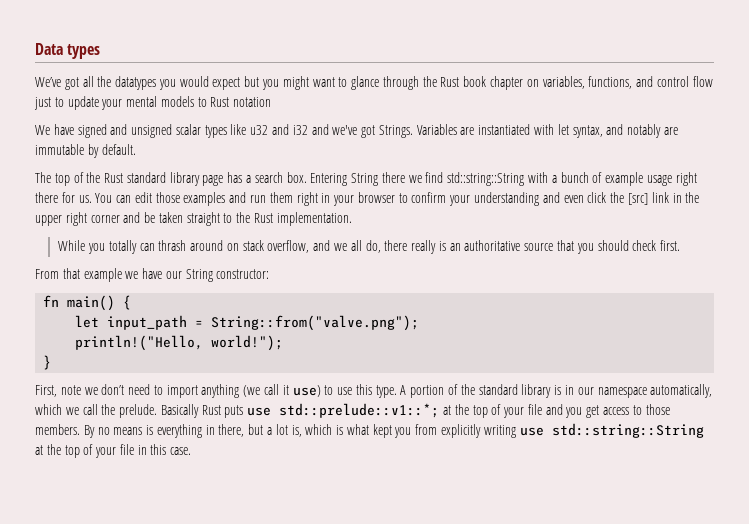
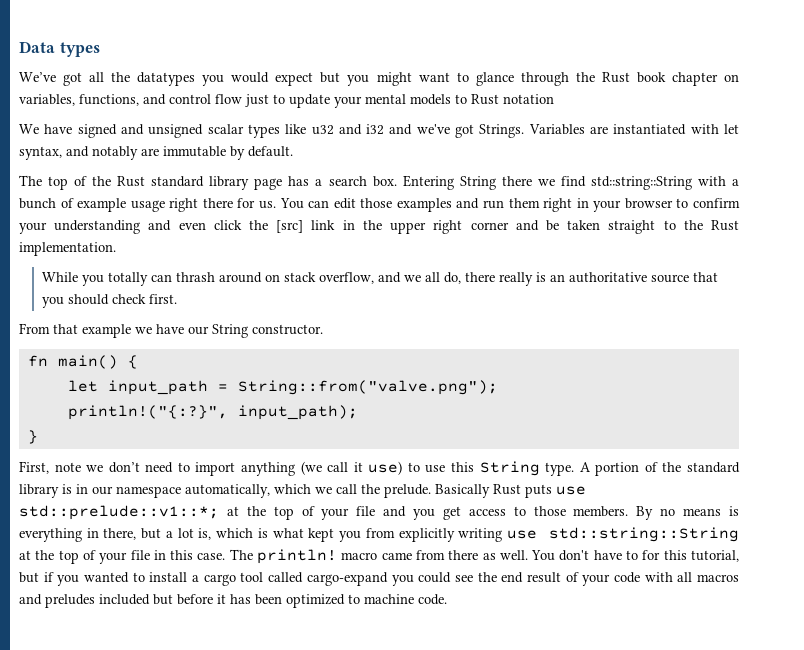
[216,269,270,279] constructor: -> [252,324,323,335] constructor.
[75,335,284,351] println!("Hello, world!"); -> [67,405,358,420] println!("{:?}", input_path);
(372, 389) none -> [479,461,540,476] String
(192, 451) none -> [229,549,740,564] [19,572,739,586] [19,594,447,608] The println! macro came from there as well. You don't have to for this tutorial, but if you wanted to install a cargo tool called cargo-expand you could see the end result of your code with all macros and preludes included but before it has been optimized to machine code.

